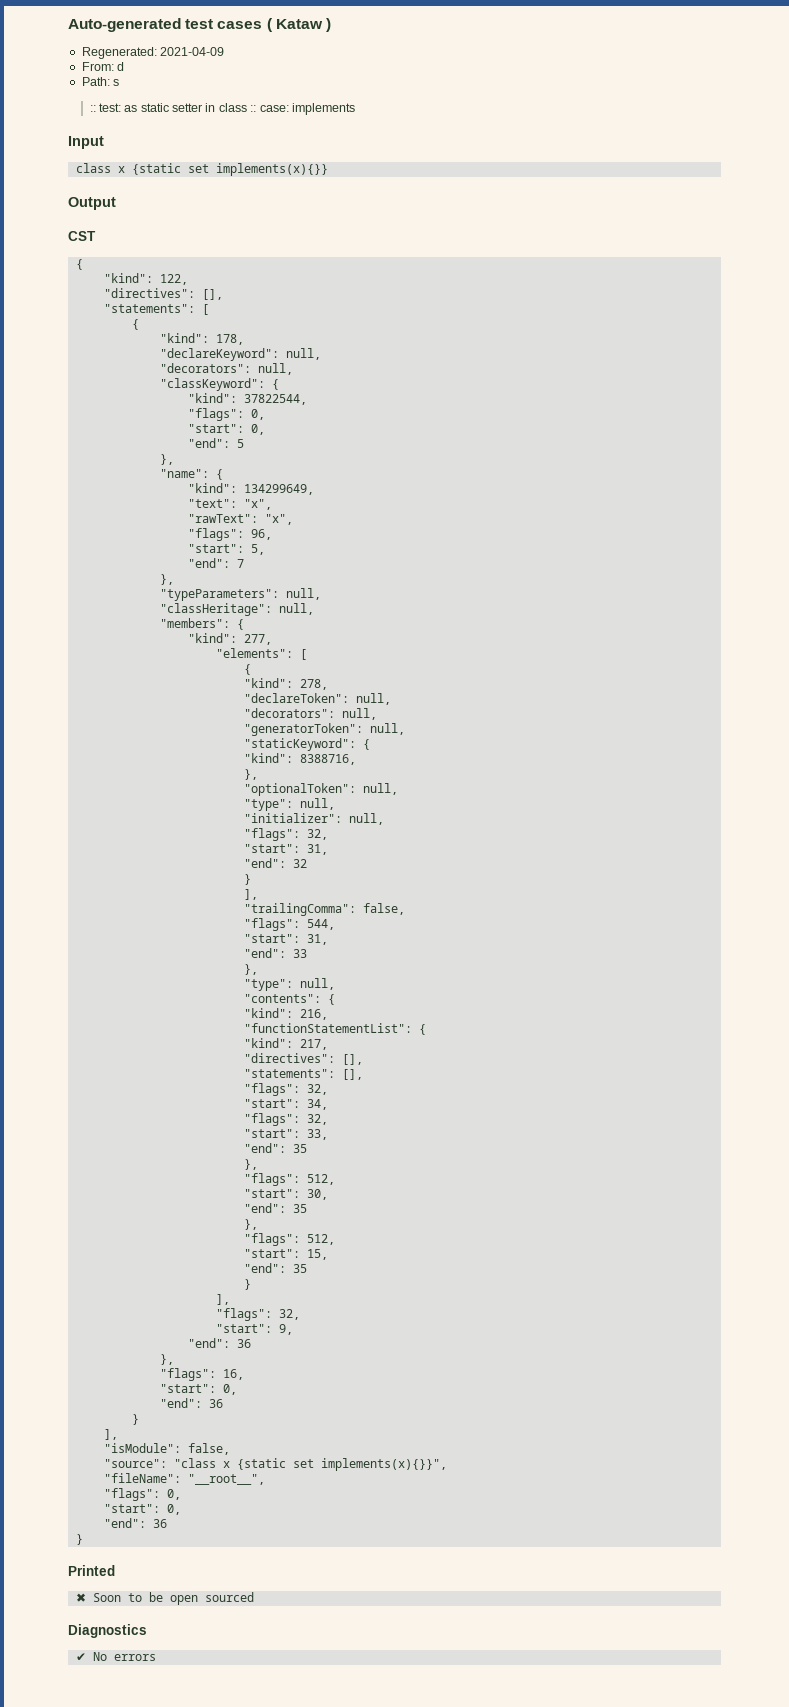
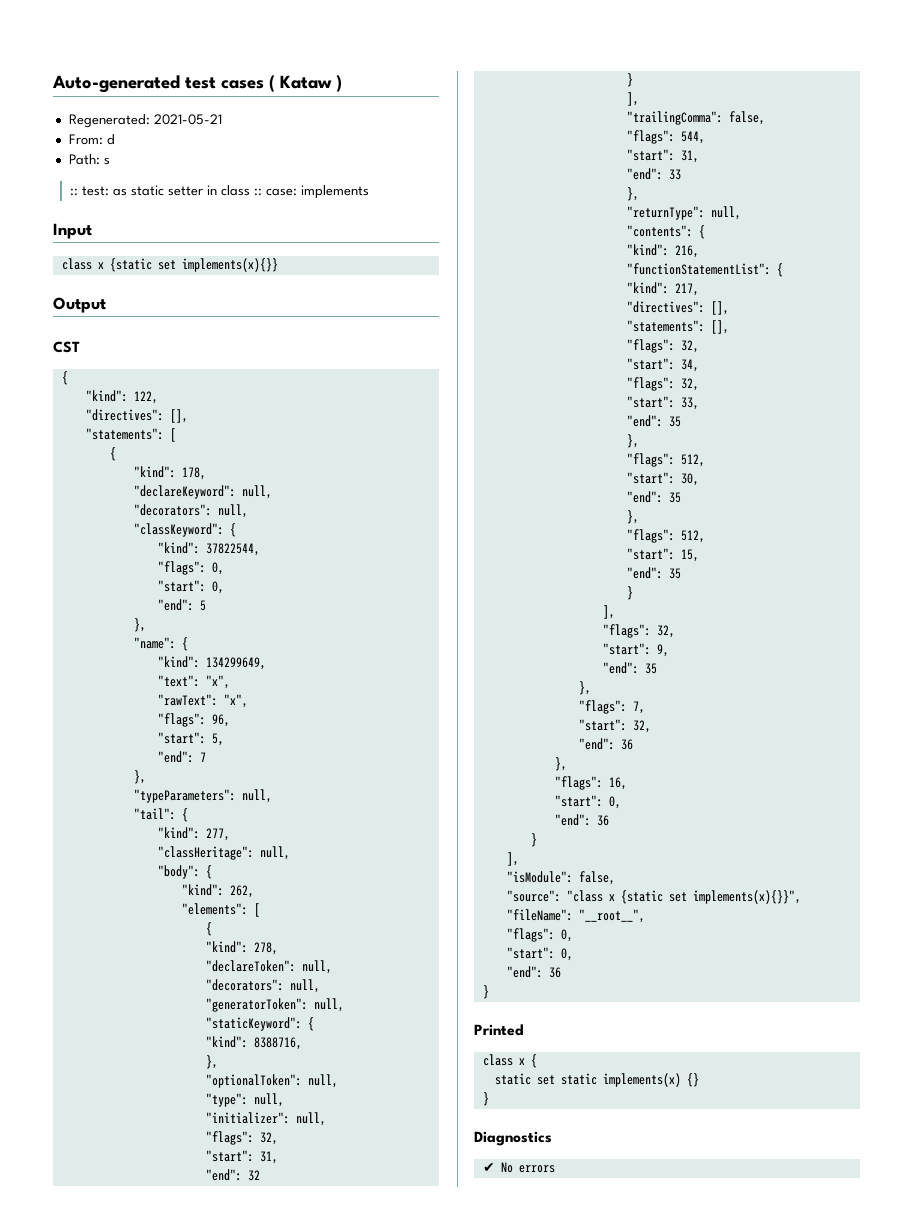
[160,47,225,56] 2021-04-09 -> [153,114,222,125] 2021-05-21
[159,603,314,616] [159,618,230,628] "classHeritage": null, // "members": -> [133,808,176,820] "tail":
(272, 639) none -> [157,846,290,860] [157,865,212,879] [181,884,254,898] // "classHeritage": null, // "body": { // "kind": 262,
[243,979,293,991] "type": -> [626,206,705,220] "returnType":
(293, 1329) none -> [602,662,657,674] [578,681,591,695] [578,700,645,714] [578,719,651,733] // "end": 35 // }, // "flags": 7, // "start": 32,
[75,1592,254,1605] ✖ Soon to be open sourced -> [482,1054,537,1068] [494,1073,699,1087] [482,1092,489,1106] class x { // static set static implements(x) {} // }

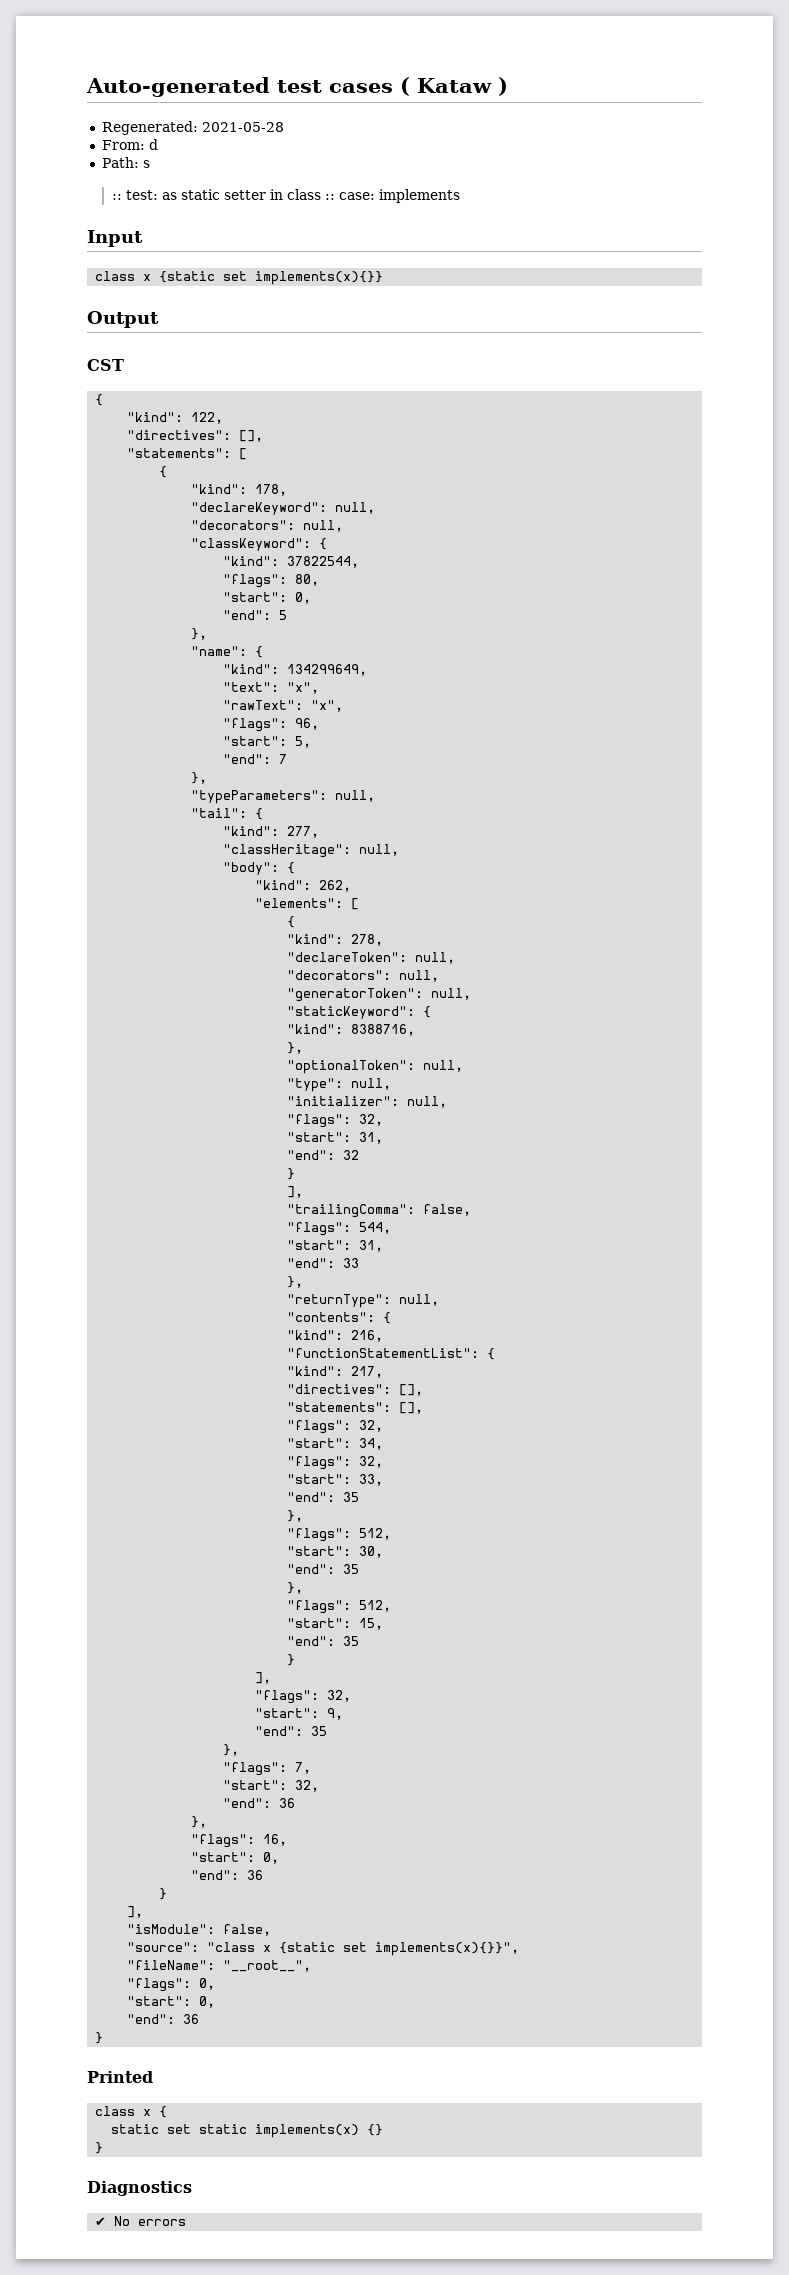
[153,114,222,125] 2021-05-21 -> [201,122,284,132] 2021-05-28
[211,562,224,575] 0, -> [295,574,320,586] 80,

